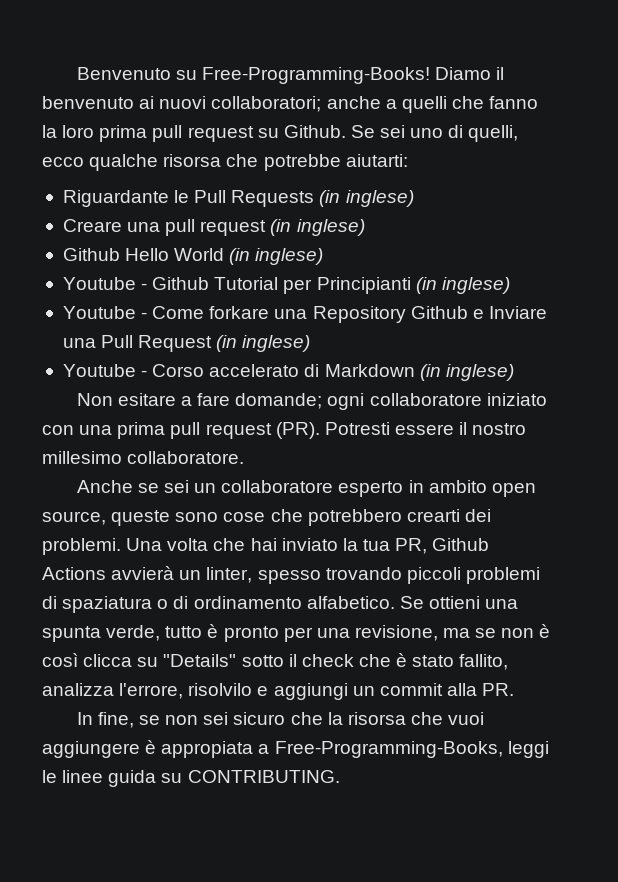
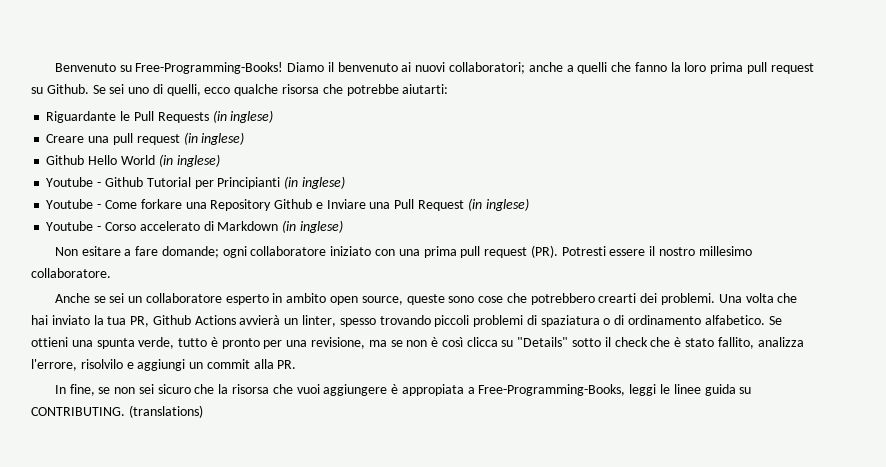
(340, 776) none -> [128,405,203,418] (translations)

